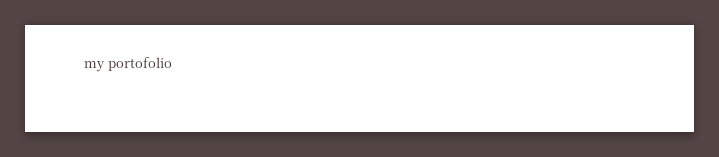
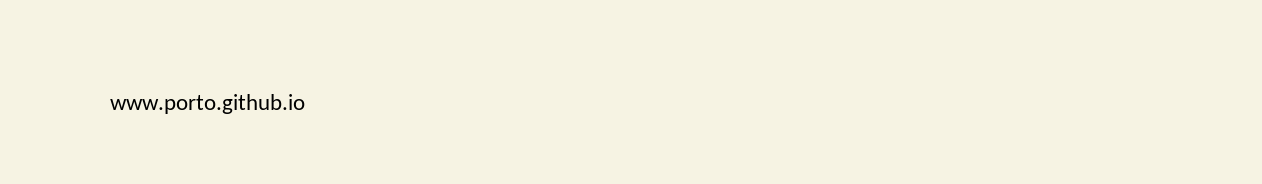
[84,57,172,72] my portofolio -> [110,94,305,114] www.porto.github.io

